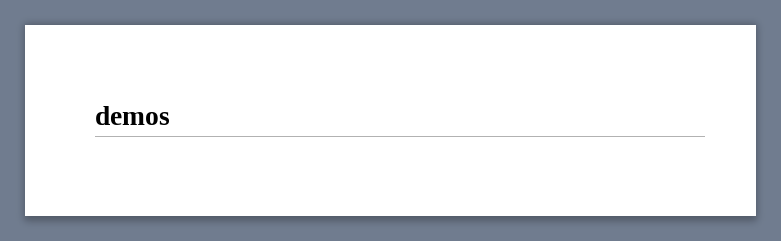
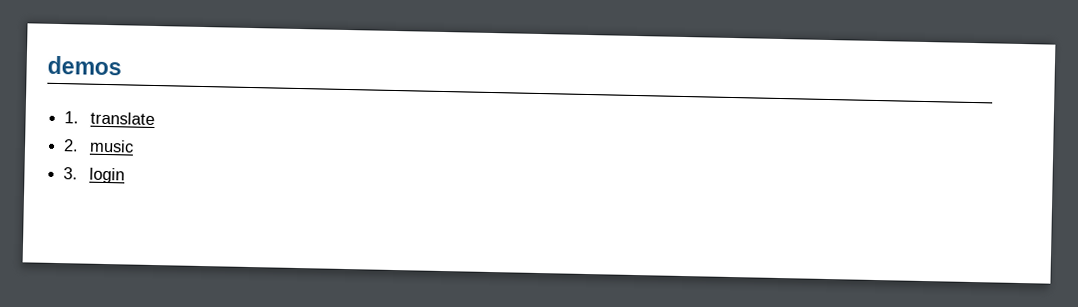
(170, 115) none -> [64,111,155,126] [63,139,134,153] [63,167,125,184] // 1. translate // 2. music // 3. login

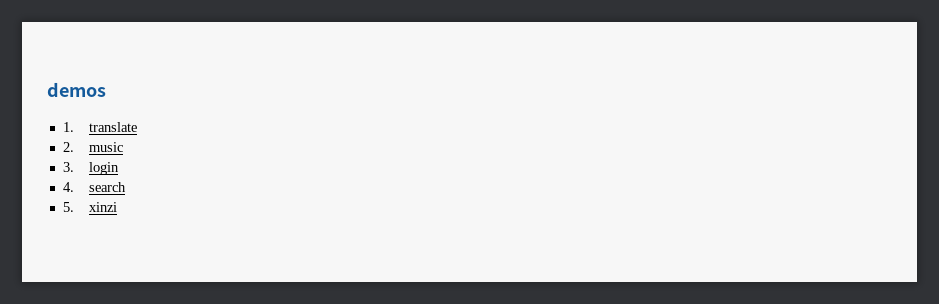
(125, 175) none -> [62,182,127,192] [62,202,118,212] // 4. search // 5. xinzi

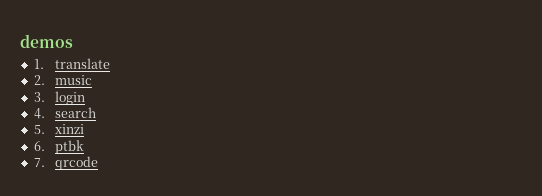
(118, 207) none -> [33,140,85,154] [33,156,99,170] // 6. ptbk // 7. qrcode

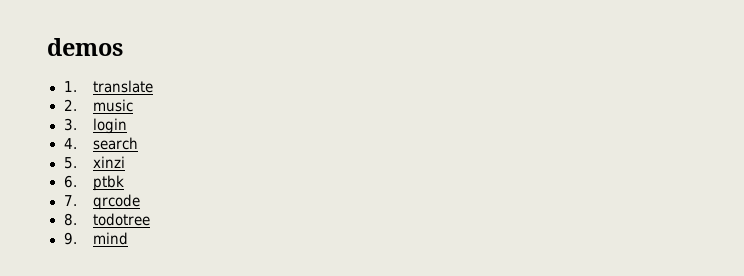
(99, 163) none -> [63,213,150,226] [63,232,128,245] // 8. todotree // 9. mind

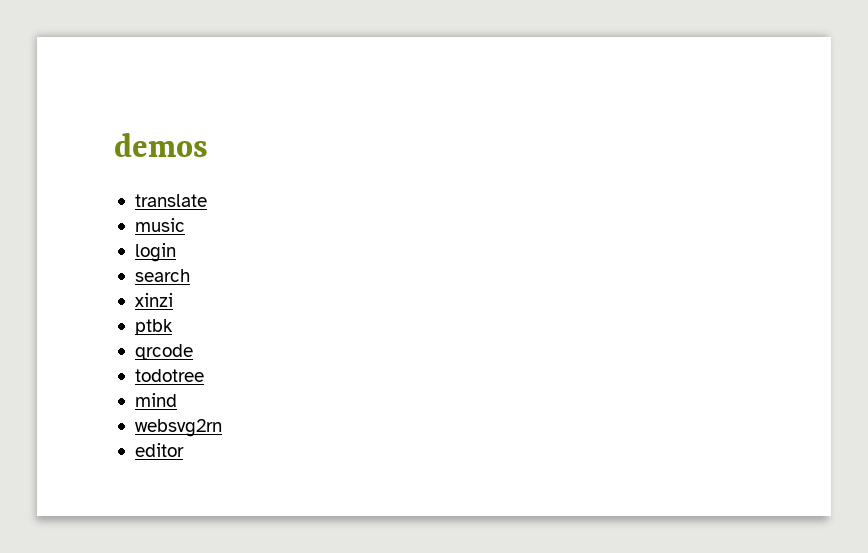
[63,81,77,92] 1. -> (208, 145) none
[63,99,77,111] 2. -> (207, 200) none
[63,118,77,131] 3. -> (185, 225) none
[63,138,77,149] 4. -> (176, 252) none
[63,157,77,169] 5. -> (190, 275) none
[63,175,77,188] 6. -> (173, 300) none
[63,195,77,206] 7. -> (173, 327) none
[63,213,77,226] 8. -> (193, 352) none
[63,232,77,245] 9. -> (204, 375) none
(128, 238) none -> [134,419,222,437] [134,443,184,457] // websvg2rn // editor

